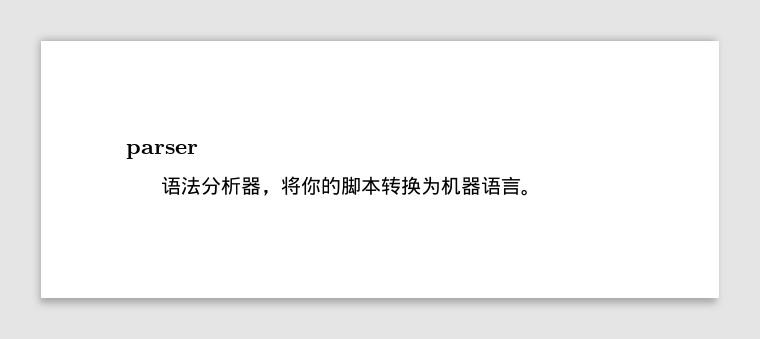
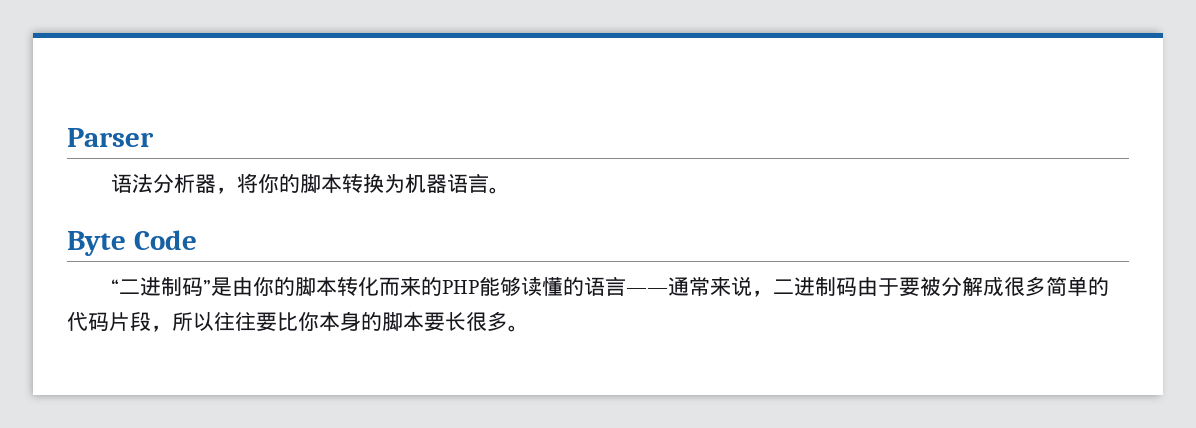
[126,144,198,159] parser -> [67,128,154,147] Parser
(541, 192) none -> [67,230,197,256] [110,276,1109,297] [67,311,529,332] // Byte Code // “二进制码”是由你的脚本转化而来的PHP能够读懂的语言——通常来说，二进制码由于要被分解成很多简单的代码片段，所以往往要比你本身的脚本要长很多。

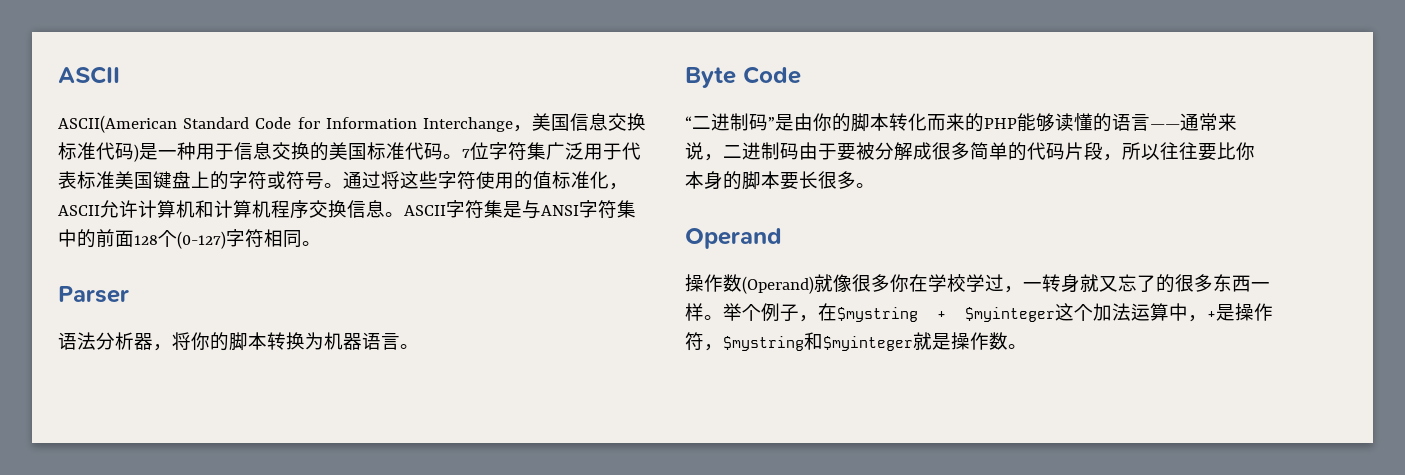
(67, 137) none -> [58,66,120,84] [58,113,646,133] [58,142,641,162] [58,171,628,190] [58,200,636,219] [58,229,321,249] ASCII // ASCII(American Standard Code for Information Interchange，美国信息交换标准代码)是一种用于信息交换的美国标准代码。7位字符集广泛用于代表标准美国键盘上的字符或符号。通过将这些字符使用的值标准化，ASCII允许计算机和计算机程序交换信息。ASCII字符集是与ANSI字符集中的前面128个(0-127)字符相同。 //
(529, 328) none -> [685,228,782,249] [685,274,1270,294] [685,303,1273,322] [685,332,1027,351] // Operand // 操作数(Operand)就像很多你在学校学过，一转身就又忘了的很多东西一样。举个例子，在$mystring + $myinteger这个加法运算中，+是操作符，$mystring和$myinteger就是操作数。

